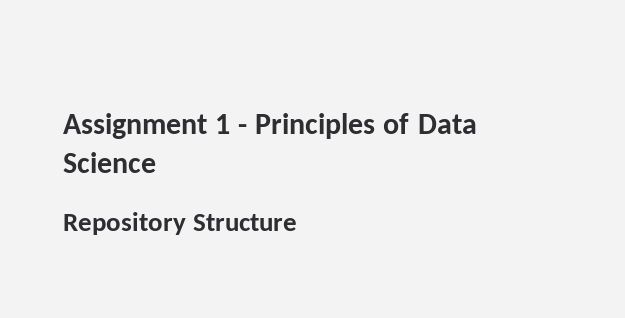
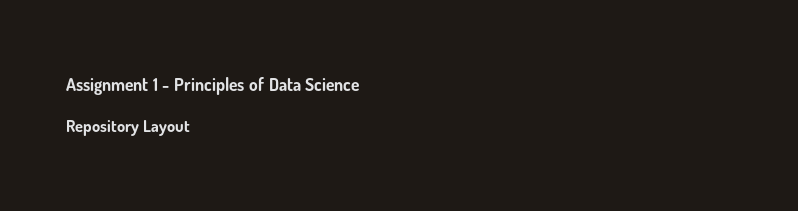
[193,214,298,231] Structure -> [143,120,191,136] Layout

